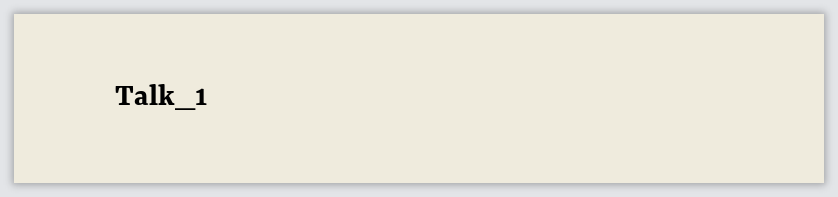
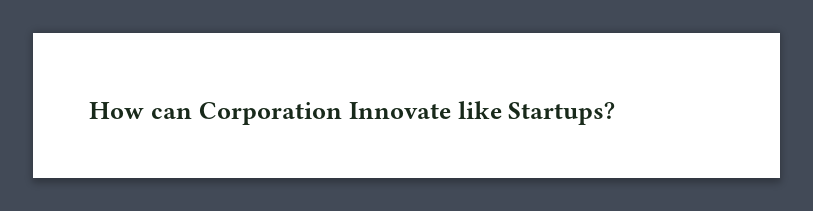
[115,84,207,110] Talk_1 -> [89,101,616,125] How can Corporation Innovate like Startups?

